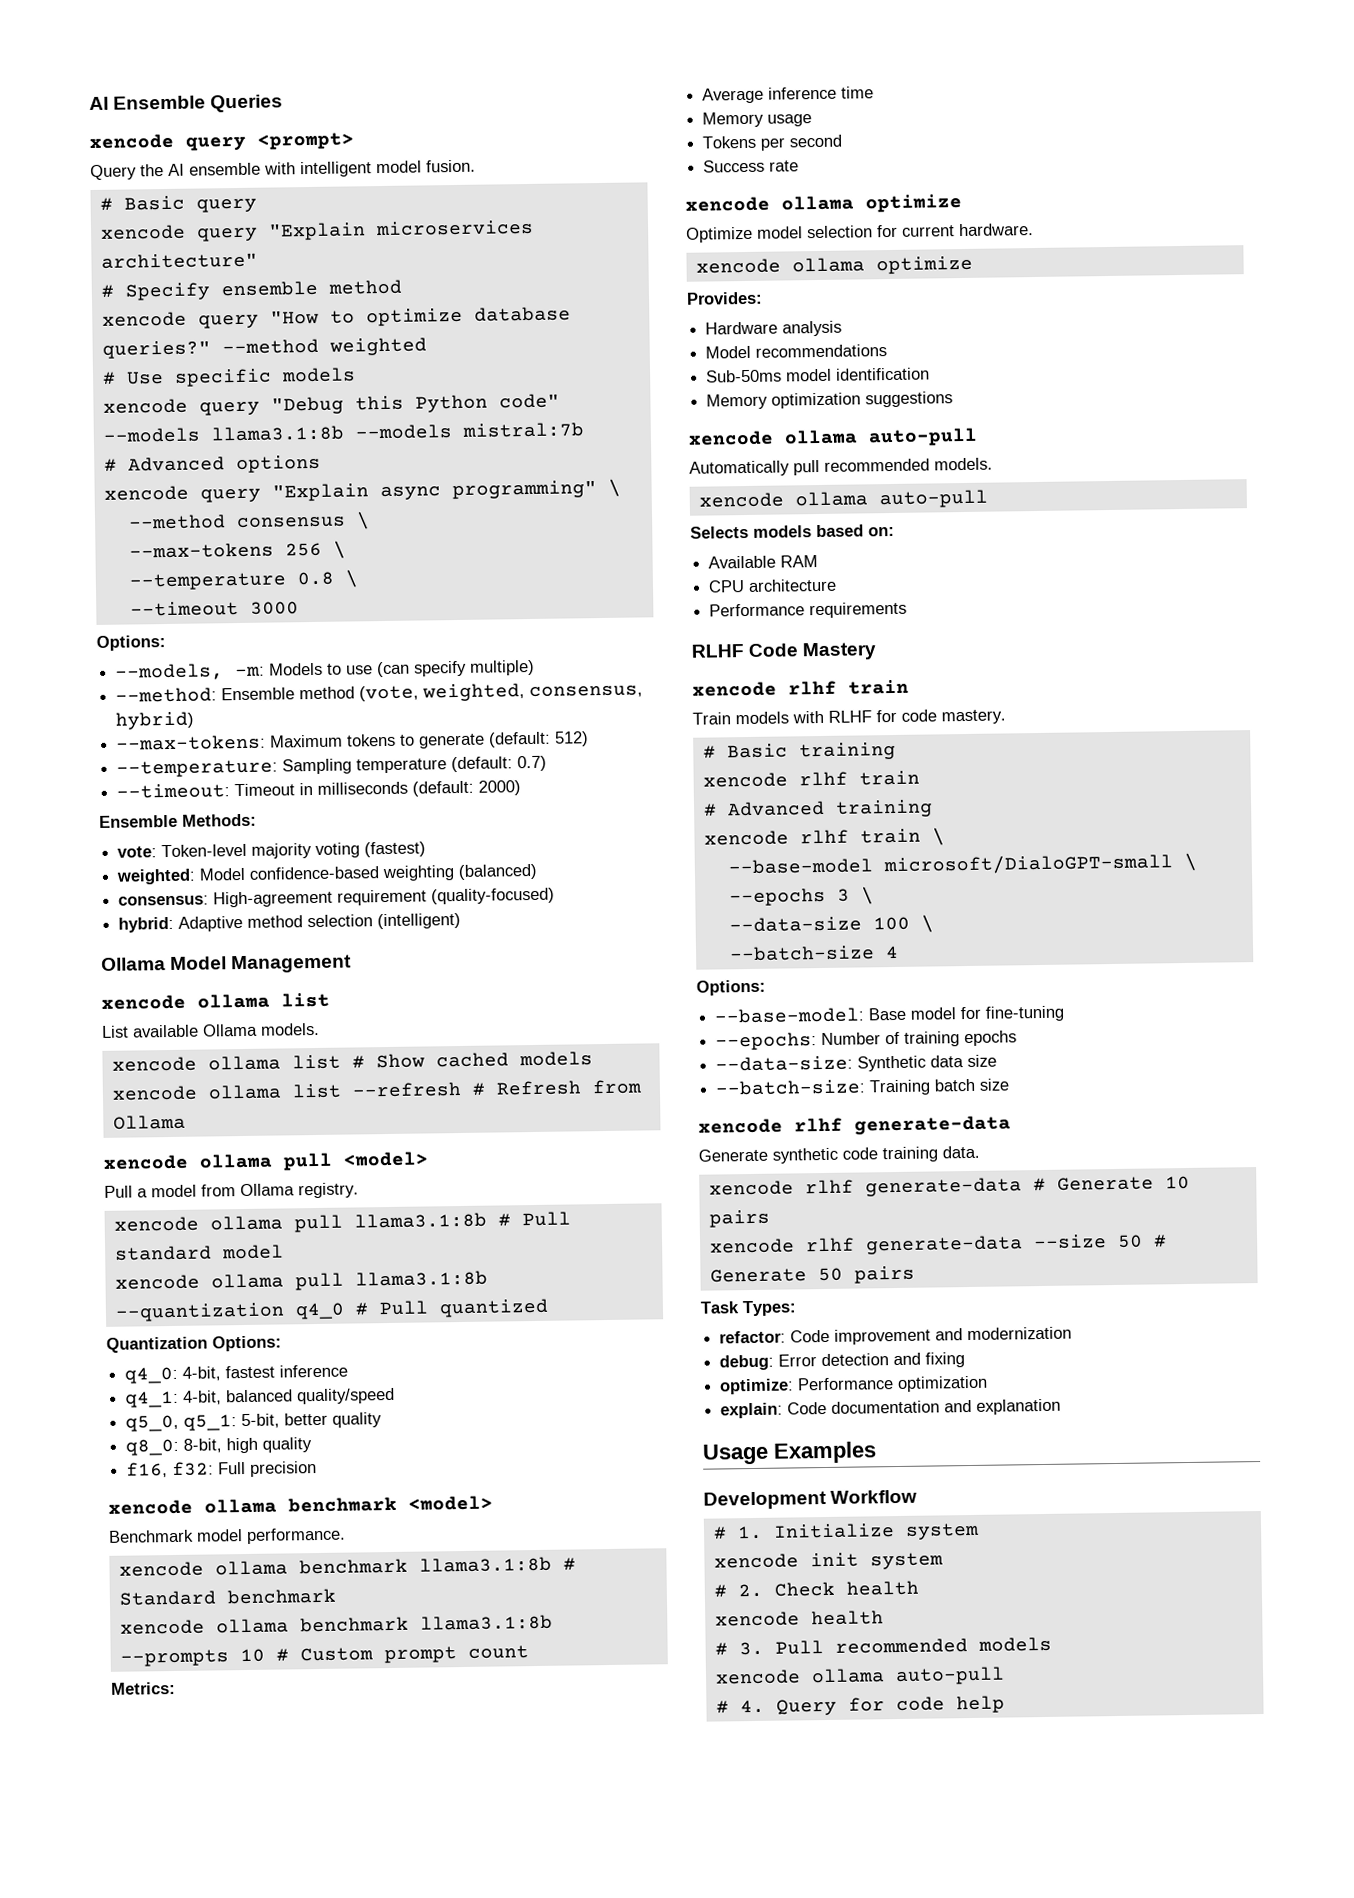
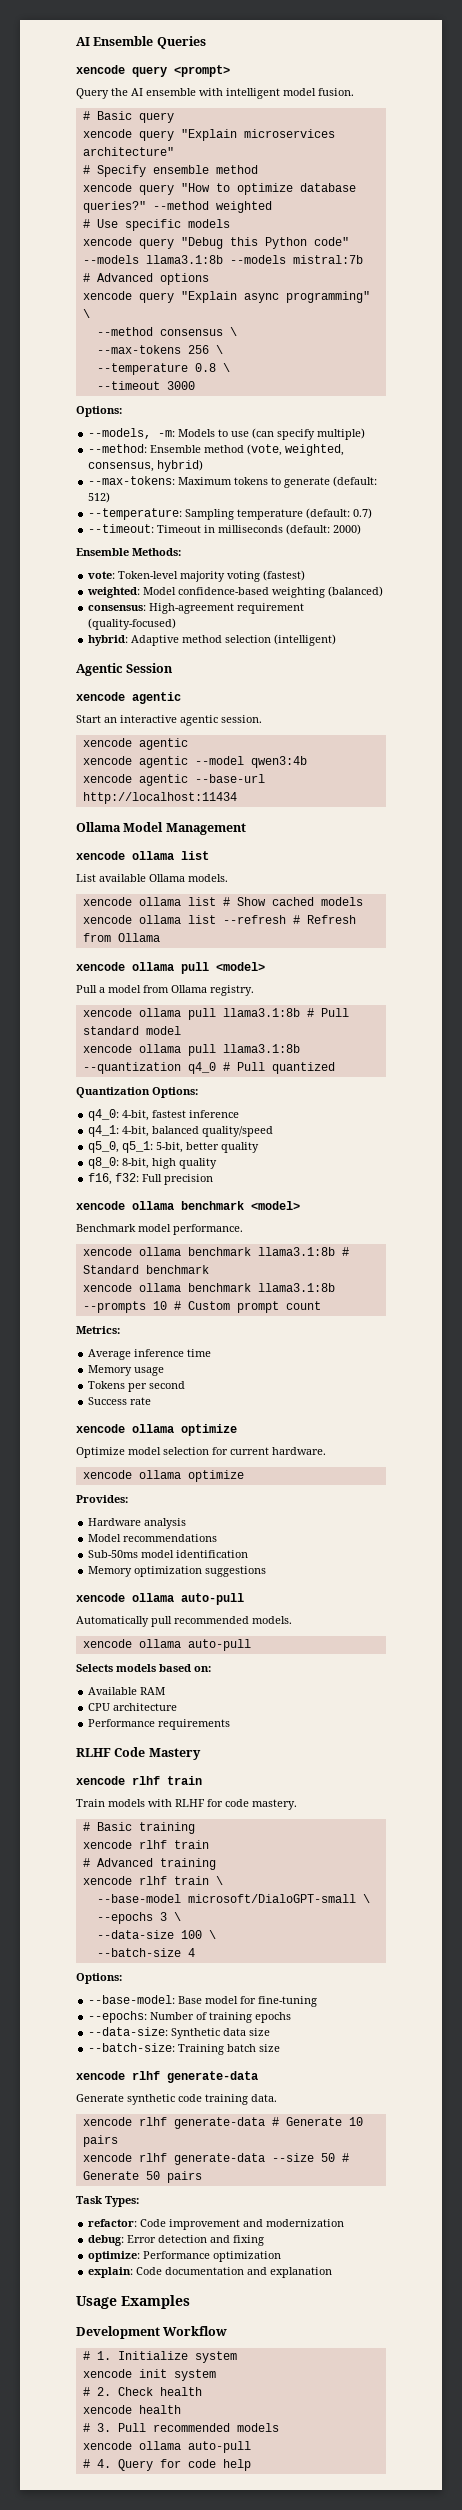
(462, 921) none -> [76,663,174,676] [76,692,181,704] [76,715,262,726] [82,738,188,750] [82,756,307,768] [82,774,265,786] [82,792,237,804] // Agentic Session // xencode agentic // Start an interactive agentic session. // xencode agentic // xencode agentic --model qwen3:4b // xencode agentic --base-url http://localhost:11434

